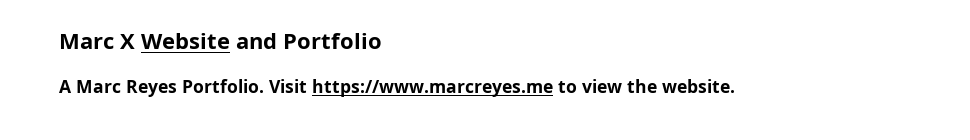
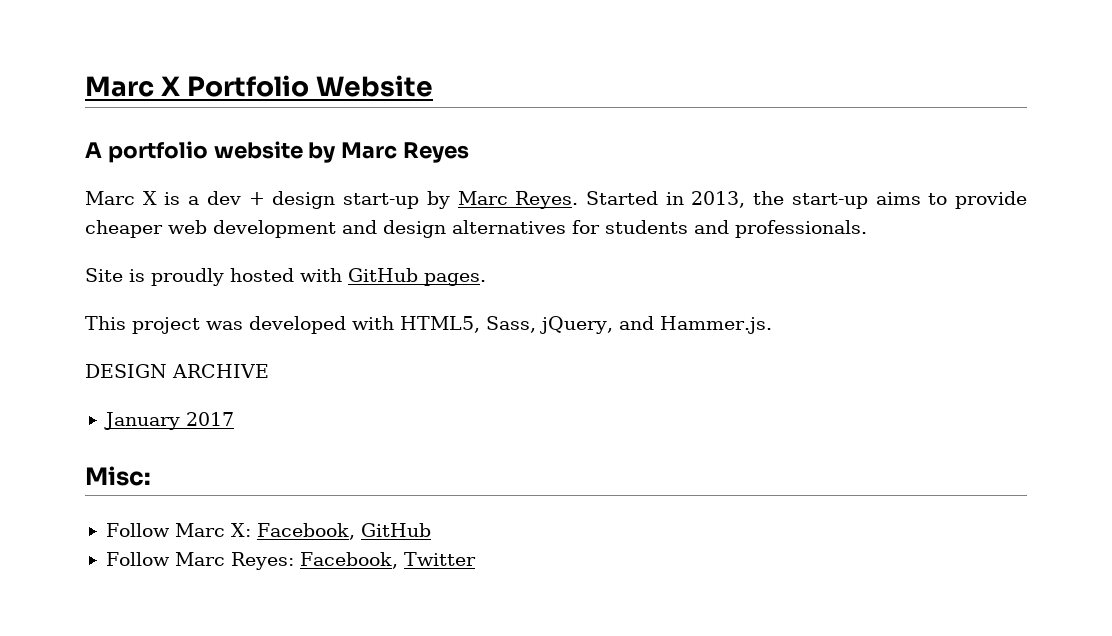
[59,34,135,49] Marc X -> [85,75,310,97] Marc X Portfolio
[236,33,382,49] and Portfolio -> (434, 86) none
(72, 86) none -> [107,141,337,163] portfolio website by
[182,79,735,97] Portfolio. Visit https://www.marcreyes.me to view the website. -> [85,191,1027,209] [85,220,867,238] [85,268,486,286] [85,316,772,334] [85,364,269,378] [103,412,234,430] [85,466,151,486] [105,523,431,540] [105,552,476,570] // Marc X is a dev + design start-up by Marc Reyes. Started in 2013, the start-up aims to provide cheaper web development and design alternatives for students and professionals. // Site is proudly hosted with GitHub pages. // This project was developed with HTML5, Sass, jQuery, and Hammer.js. // DESIGN ARCHIVE // January 2017 // Misc: // Follow Marc X: Facebook, GitHub // Follow Marc Reyes: Facebook, Twitter

